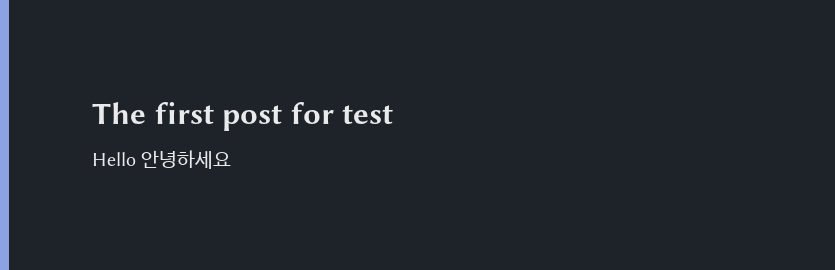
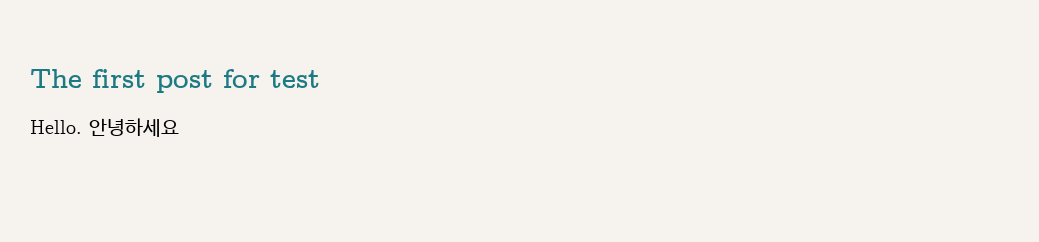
[92,152,136,166] Hello -> [30,120,82,134] Hello.

